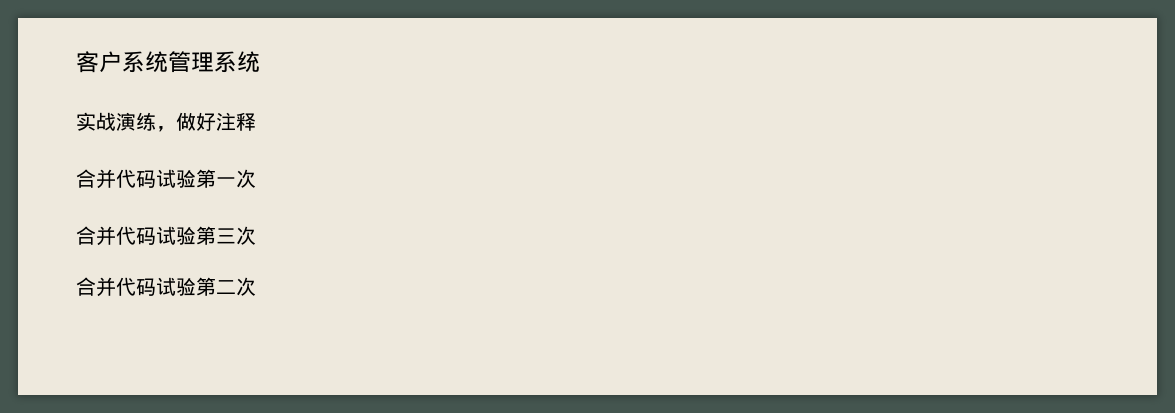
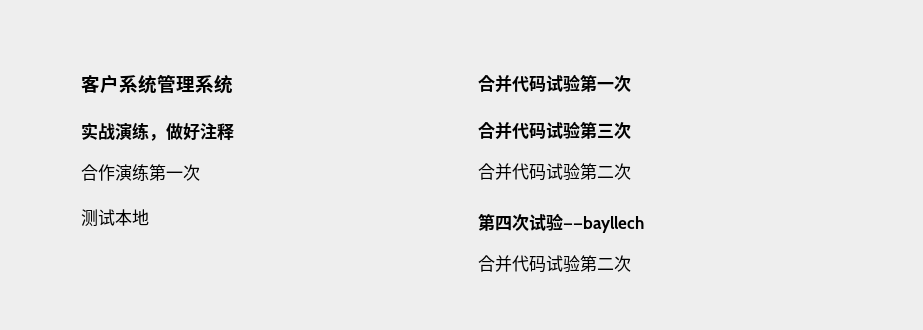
(256, 121) none -> [81,164,200,181] [81,209,149,227] // 合作演练第一次 // 测试本地
(256, 286) none -> [478,213,644,233] [478,255,631,273] // 第四次试验——bayllech // 合并代码试验第二次

